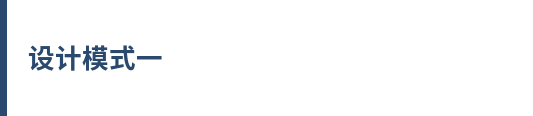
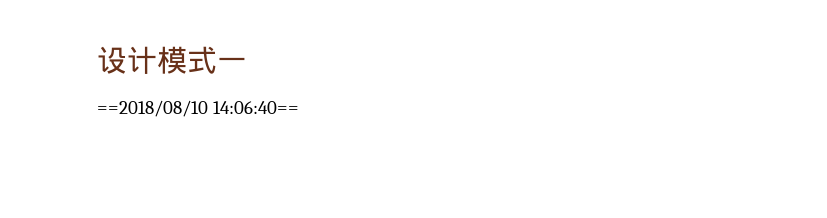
(163, 62) none -> [97,100,300,117] // ==2018/08/10 14:06:40==

